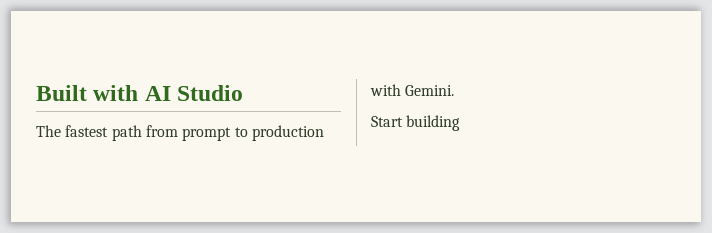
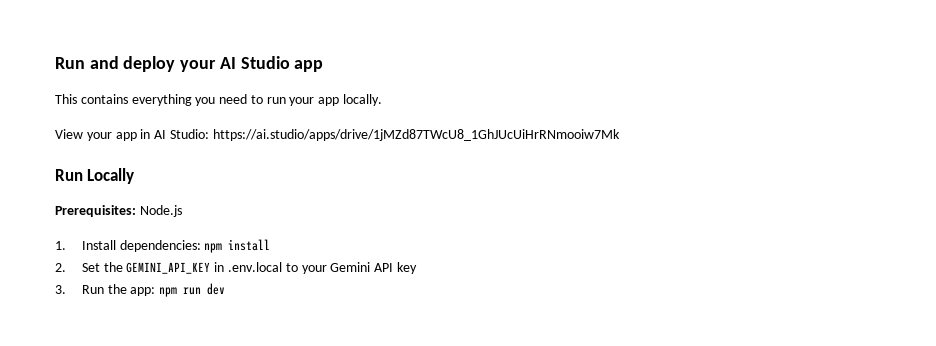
[36,85,244,101] [36,125,324,141] [370,84,455,96] [371,115,461,131] Built with AI Studio // The fastest path from prompt to production with Gemini. // Start building -> [55,56,324,72] [55,94,383,106] [55,129,620,141] [55,168,135,184] [55,205,182,217] [55,239,271,253] [55,262,417,274] [55,283,226,297] Run and deploy your AI Studio app // This contains everything you need to run your app locally. // View your app in AI Studio: https://ai.studio/apps/drive/1jMZd87TWcU8_1GhJUcUiHrRNmooiw7Mk // Run Locally // Prerequisites: Node.js // 1. Install dependencies: npm install // 2. Set the GEMINI_API_KEY in .env.local to your Gemini API key // 3. Run the app: npm run dev

